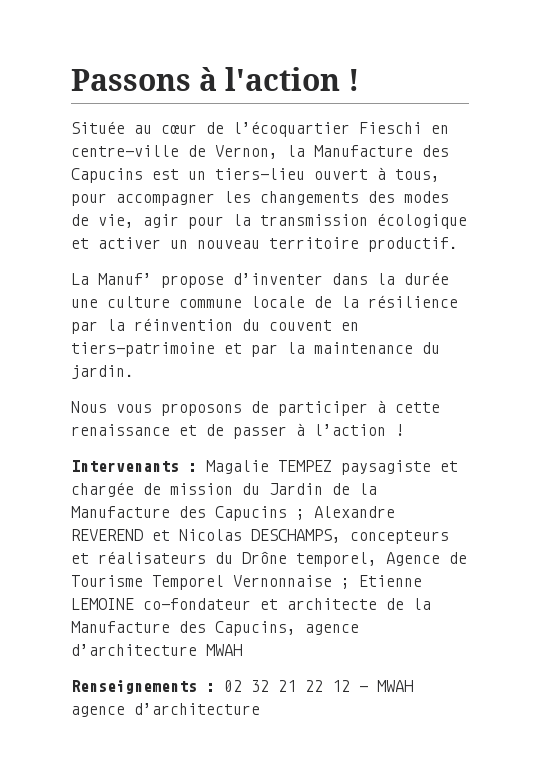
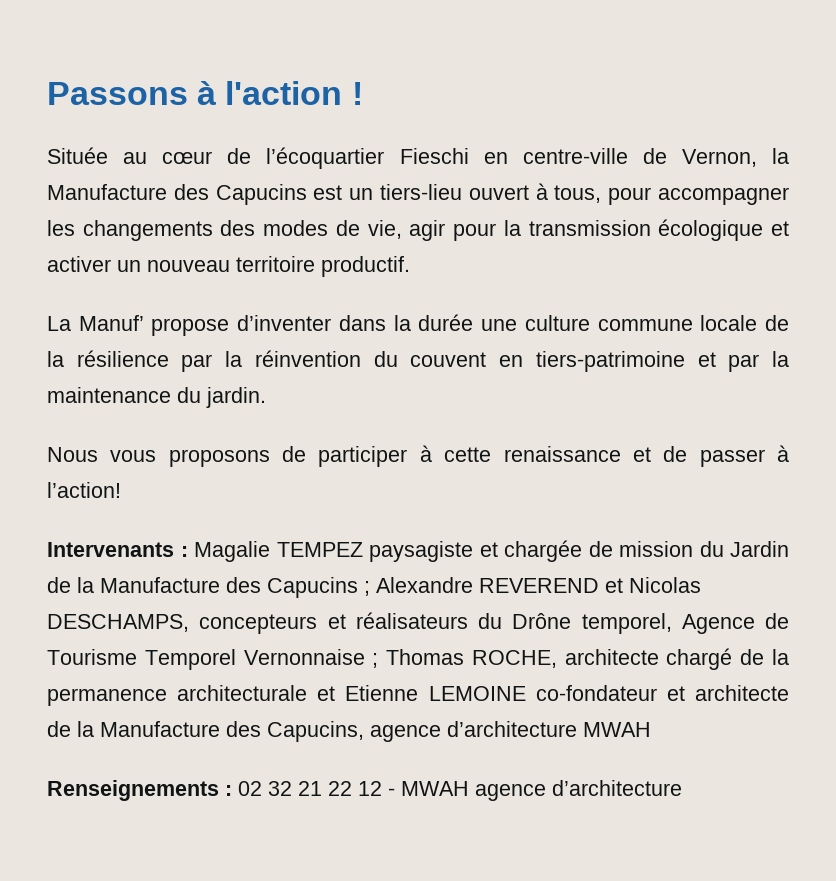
[314,424,404,436] l’action ! -> [47,482,121,498] l’action!
(350, 583) none -> [386,648,790,670] [47,685,336,706] Thomas ROCHE, architecte chargé de la permanence architecturale et

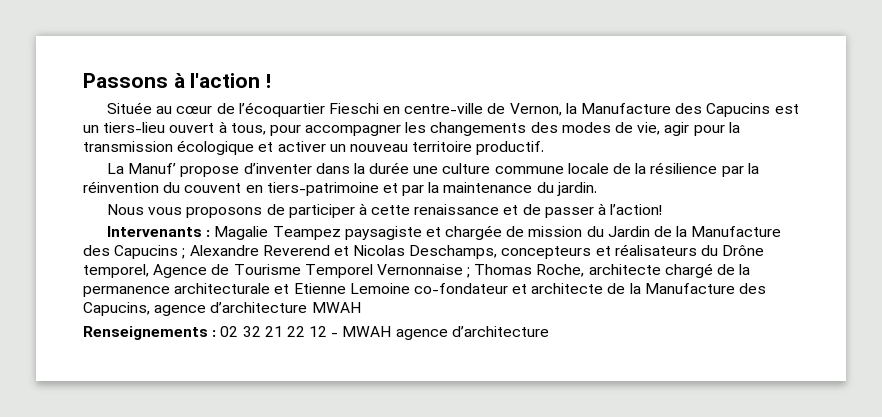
[276,542,363,557] TEMPEZ -> [272,226,341,240] Teampez
[479,578,599,593] REVEREND -> [262,245,330,256] Reverend
[47,614,189,632] DESCHAMPS, -> [409,245,498,259] Deschamps,
[471,650,557,668] ROCHE, -> [536,264,585,277] Roche,
[428,686,526,701] LEMOINE -> [349,283,410,294] Lemoine

